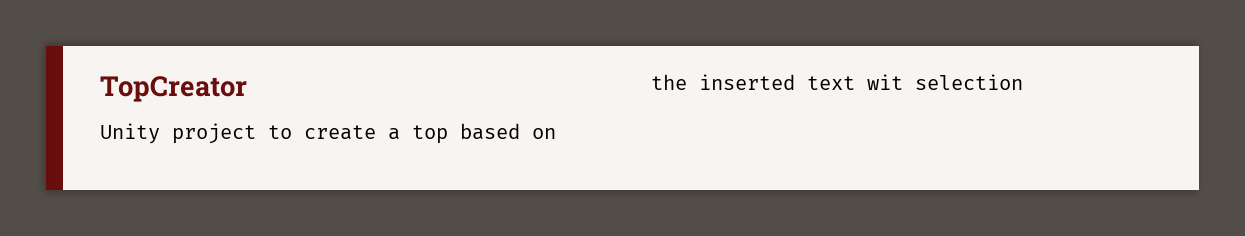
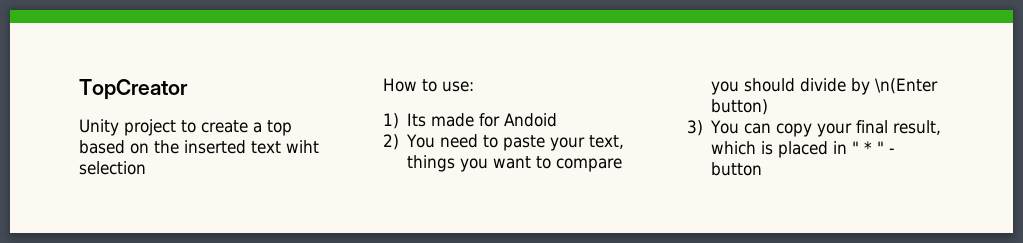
[867,74,903,90] wit -> [286,140,319,153] wiht
(1023, 82) none -> [383,78,474,92] [383,113,558,129] [383,134,625,151] [407,155,623,172] [711,78,939,95] [711,99,769,115] [687,120,942,137] [711,141,896,158] [711,162,763,176] // How to use: // 1) Its made for Andoid // 2) You need to paste your text, things you want to compare you should divide by \n(Enter button) // 3) You can copy your final result, which is placed in " * " - button

